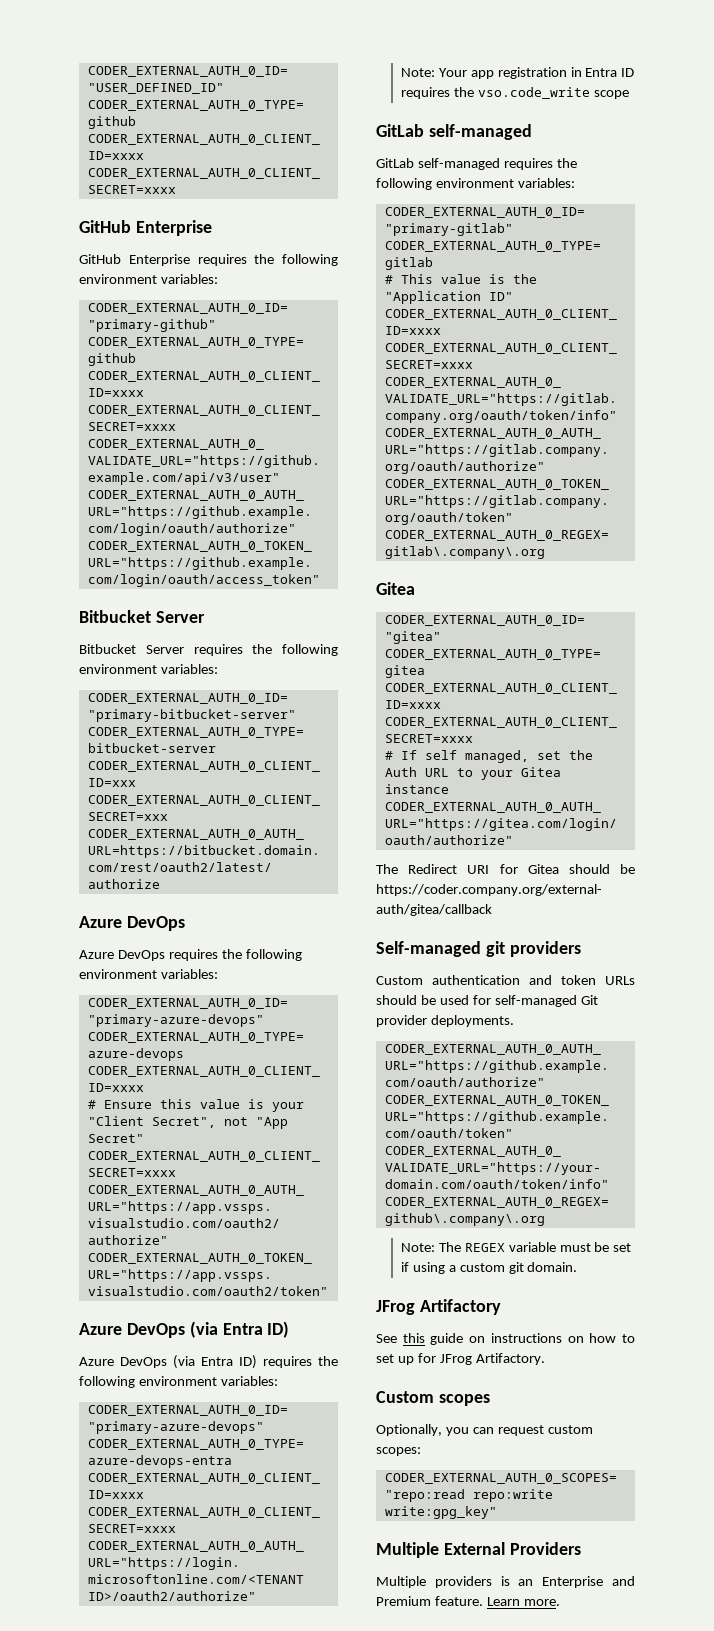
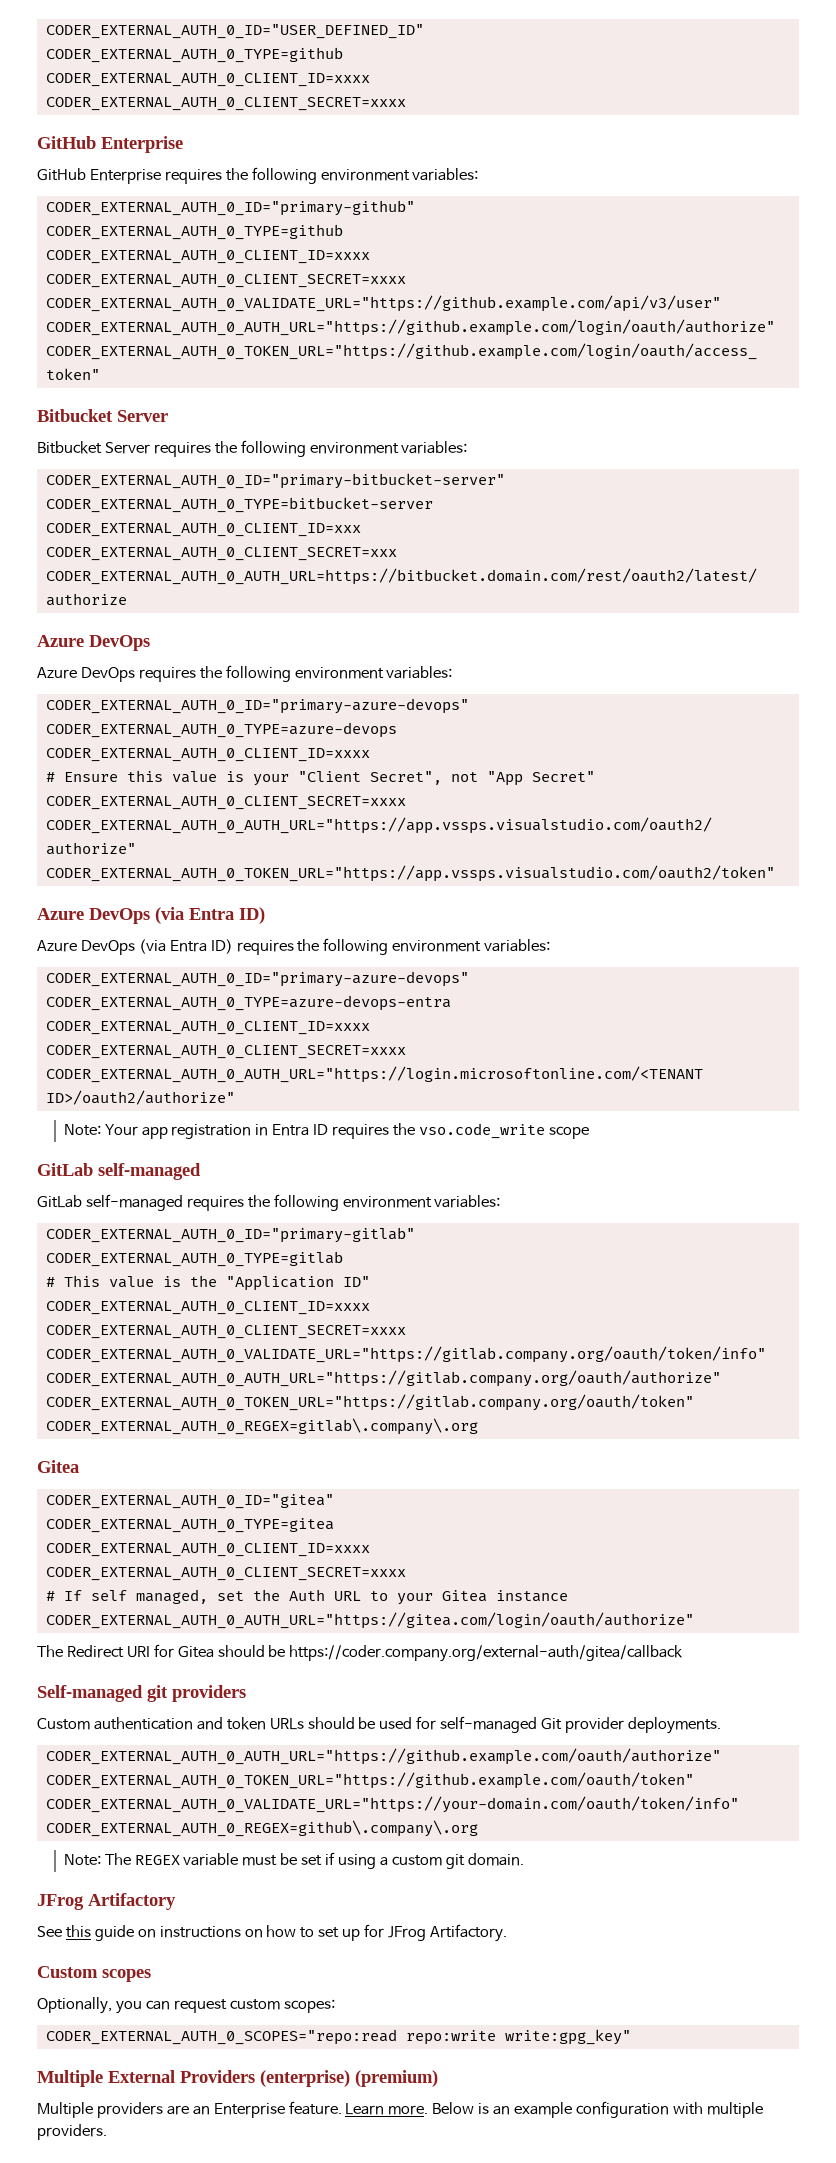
(581, 1548) none -> [260,2070,438,2087] (enterprise) (premium)
[500,1576,510,1586] is -> [166,2105,189,2115] are
[612,1576,635,1586] [376,1596,431,1606] and Premium -> (285, 2110) none
(560, 1602) none -> [432,2101,763,2118] [37,2124,107,2140] Below is an example configuration with multiple providers.

